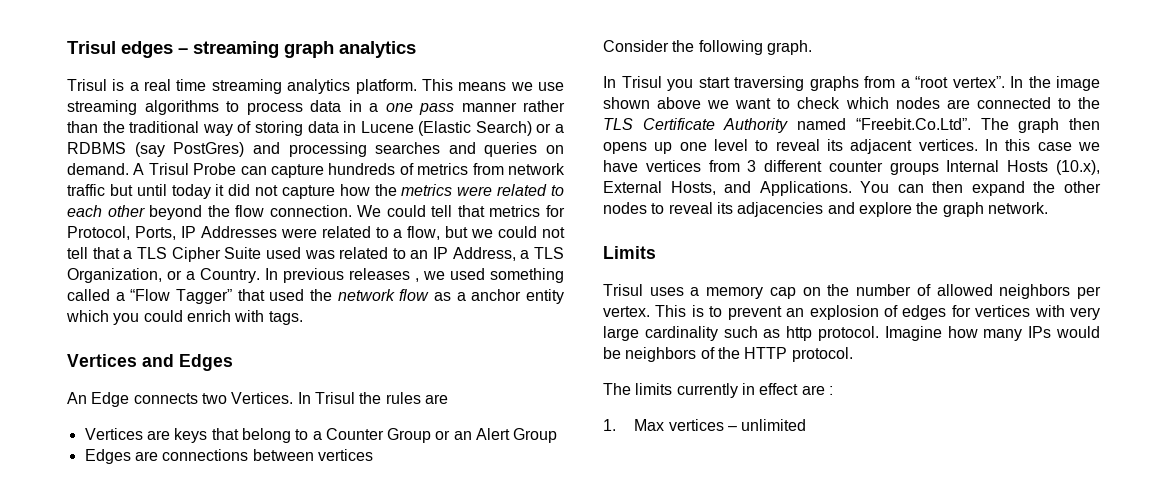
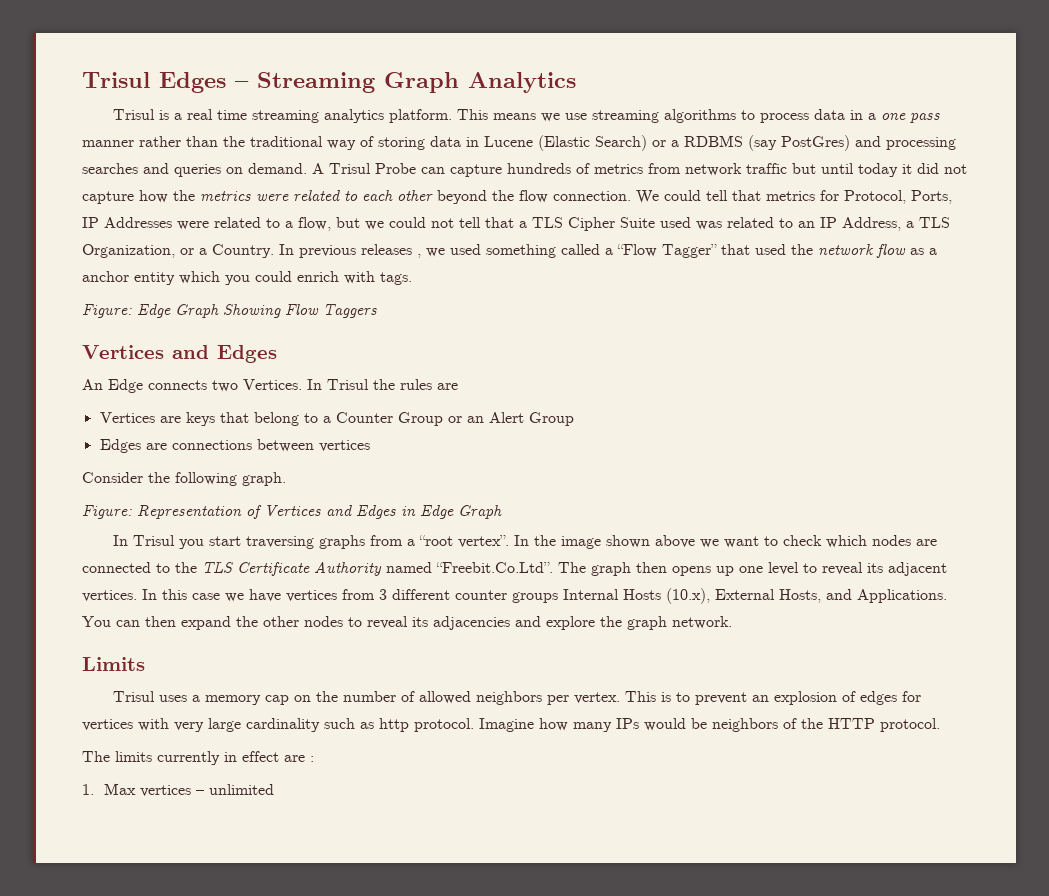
[67,41,416,58] Trisul edges – streaming graph analytics -> [82,72,576,93] Trisul Edges – Streaming Graph Analytics
(303, 318) none -> [82,304,377,318] // Figure: Edge Graph Showing Flow Taggers
(812, 47) none -> [82,505,502,519] // Figure: Representation of Vertices and Edges in Edge Graph

